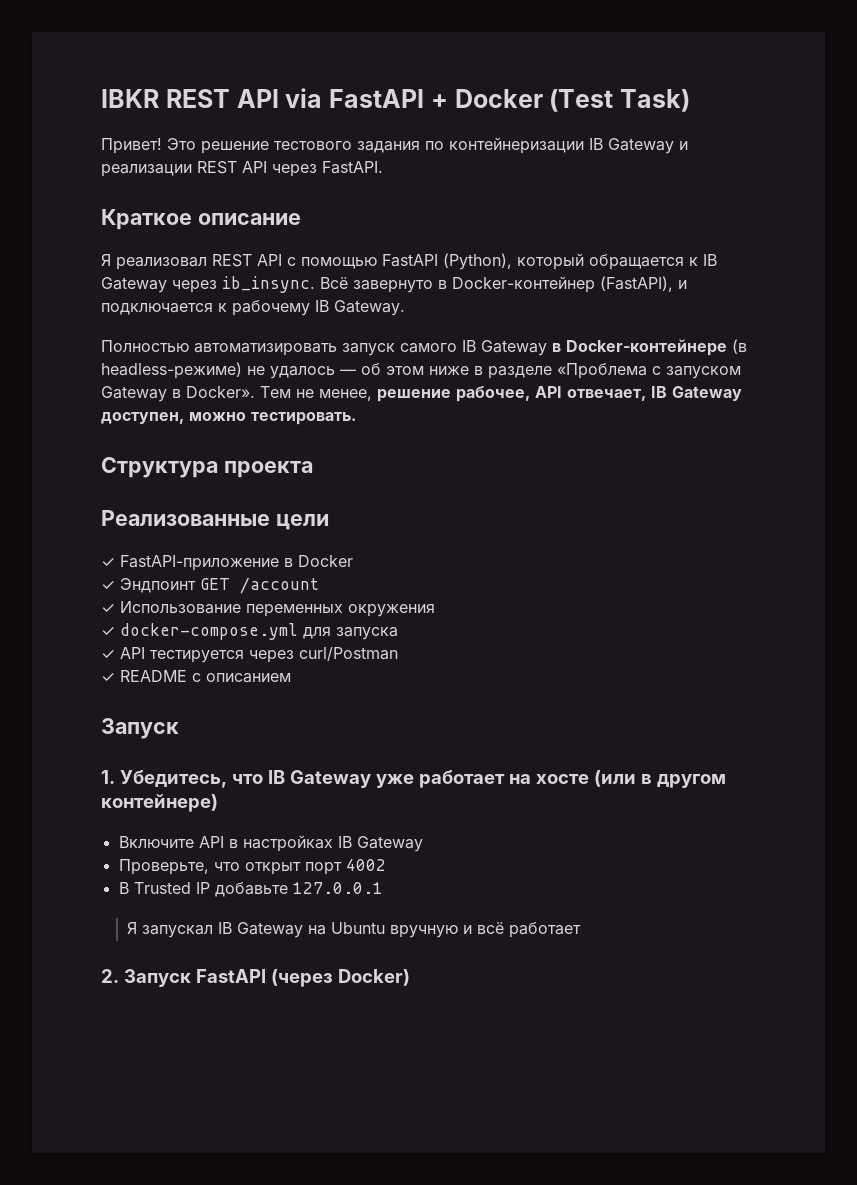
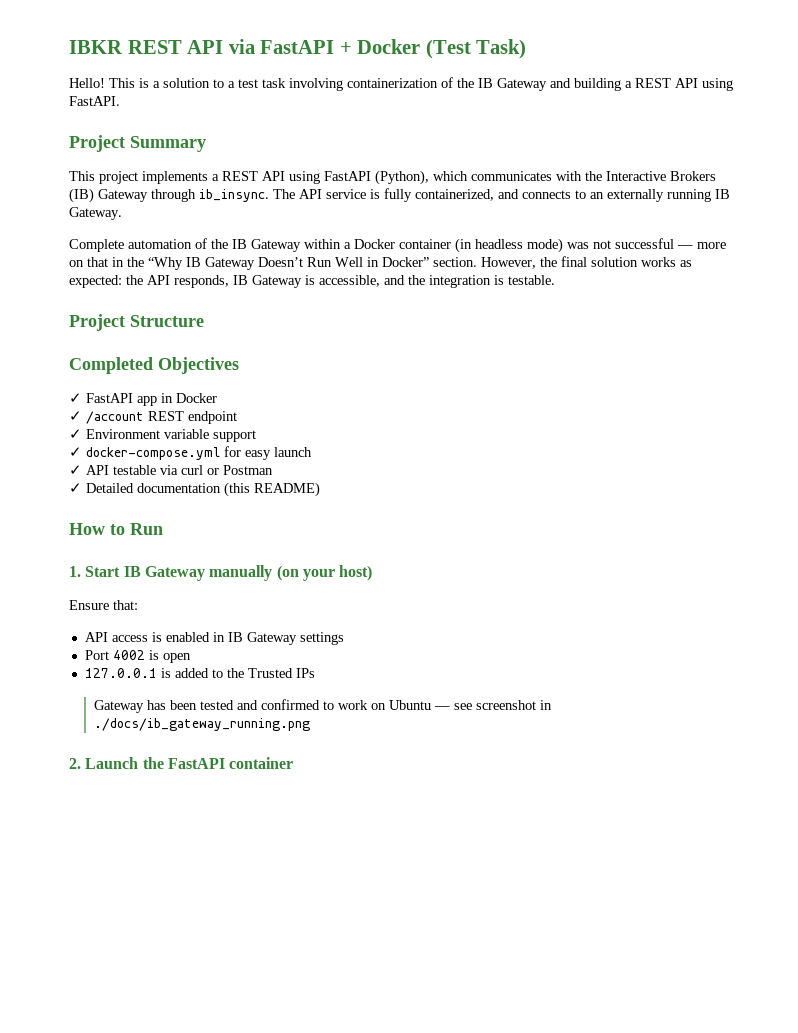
[101,137,688,154] [101,161,317,177] Привет! Это решение тестового задания по контейнеризации IB Gateway и реализации REST API через -> [69,77,733,91] Hello! This is a solution to a test task involving containerization of the IB Gateway and building a REST API using
[101,209,301,230] [101,253,717,270] [101,276,687,293] [101,300,405,316] [101,339,747,356] [101,362,741,379] [101,386,742,402] [101,412,356,425] [101,457,313,478] [101,510,329,530] [101,555,293,571] Краткое описание // Я реализовал REST API с помощью FastAPI (Python), который обращается к IB Gateway через ib_insync. Всё завернуто в Docker-контейнер (FastAPI), и подключается к рабочему IB Gateway. // Полностью автоматизировать запуск самого IB Gateway в Docker-контейнере (в headless-режиме) не удалось — об этом ниже в разделе «Проблема с запуском Gateway в Docker». Тем не менее, решение рабочее, API отвечает, IB Gateway доступен, можно тестировать. // Структура проекта // Реализованные цели // ✓ FastAPI-приложение в -> [69,135,206,152] [69,170,716,185] [69,188,730,203] [69,207,122,220] [69,238,726,253] [69,256,692,270] [69,275,555,288] [69,314,204,331] [69,357,239,374] [69,393,173,406] Project Summary // This project implements a REST API using FastAPI (Python), which communicates with the Interactive Brokers (IB) Gateway through ib_insync. The API service is fully containerized, and connects to an externally running IB Gateway. // Complete automation of the IB Gateway within a Docker container (in headless mode) was not successful — more on that in the “Why IB Gateway Doesn’t Run Well in Docker” section. However, the final solution works as expected: the API responds, IB Gateway is accessible, and the integration is testable. // Project Structure // Completed Objectives // ✓ FastAPI app in
[120,578,230,593] Эндпоинт GET -> (82, 416) none
[101,601,435,617] // ✓ Использование переменных окружения -> [148,411,237,424] [69,429,256,442] REST endpoint // ✓ Environment variable support
[303,627,398,640] для запуска -> [224,446,312,460] for easy launch
[150,647,398,663] [101,670,291,683] [101,718,179,739] [101,770,726,788] [101,794,218,812] [118,835,423,852] [118,859,386,875] [118,882,383,897] [127,922,582,938] [101,969,410,987] тестируется через curl/Postman // ✓ README с описанием // Запуск // 1. Убедитесь, что IB Gateway уже работает на хосте (или в другом контейнере) // Включите API в настройках IB Gateway // Проверьте, что открыт порт 4002 // В Trusted IP добавьте 127.0.0.1 // Я запускал IB Gateway на Ubuntu вручную и всё работает // 2. Запуск FastAPI (через Docker) -> [113,465,273,475] [69,482,320,497] [69,523,163,535] [69,565,373,581] [69,600,138,610] [84,632,344,645] [84,650,191,663] [84,668,315,678] [94,699,553,713] [94,718,311,731] [69,757,294,769] testable via curl or Postman // ✓ Detailed documentation (this README) // How to Run // 1. Start IB Gateway manually (on your host) // Ensure that: // API access is enabled in IB Gateway settings // Port 4002 is open // 127.0.0.1 is added to the Trusted IPs // Gateway has been tested and confirmed to work on Ubuntu — see screenshot in ./docs/ib_gateway_running.png // 2. Launch the FastAPI container

